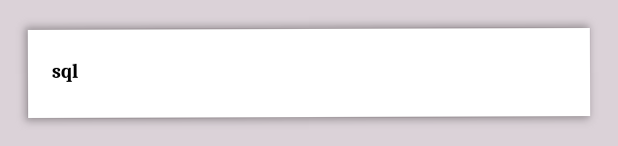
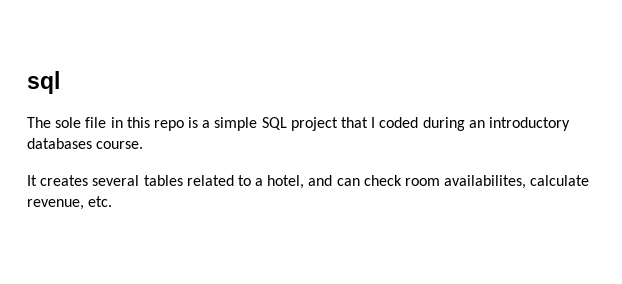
(79, 72) none -> [27,117,570,131] [27,138,144,149] [27,175,590,189] [27,196,113,210] // The sole file in this repo is a simple SQL project that I coded during an introductory databases course. // It creates several tables related to a hotel, and can check room availabilites, calculate revenue, etc.

